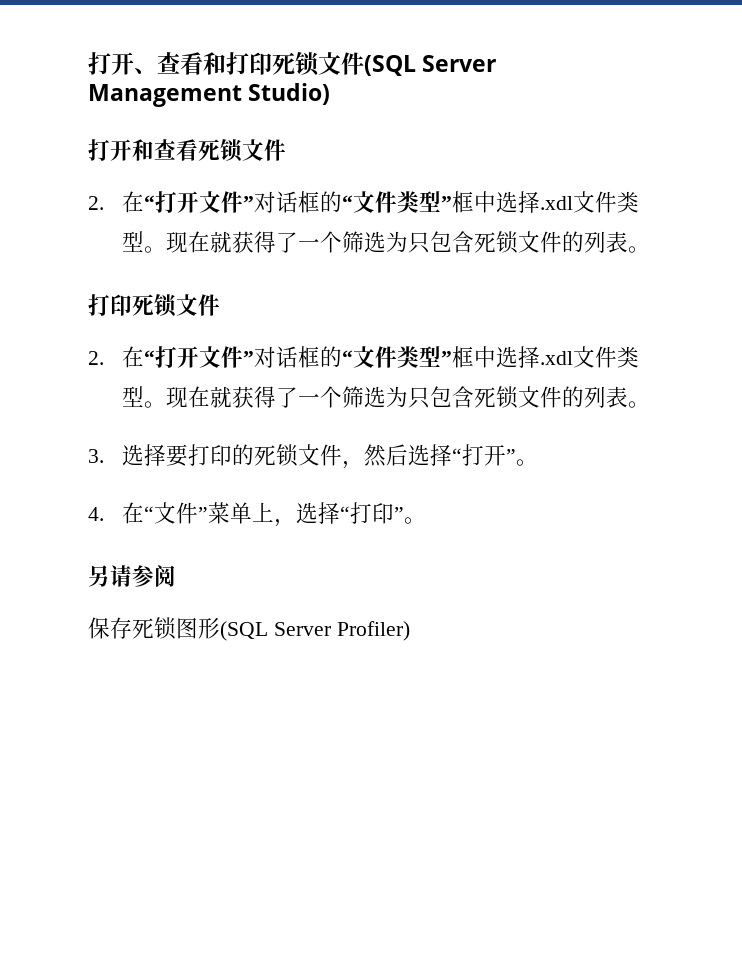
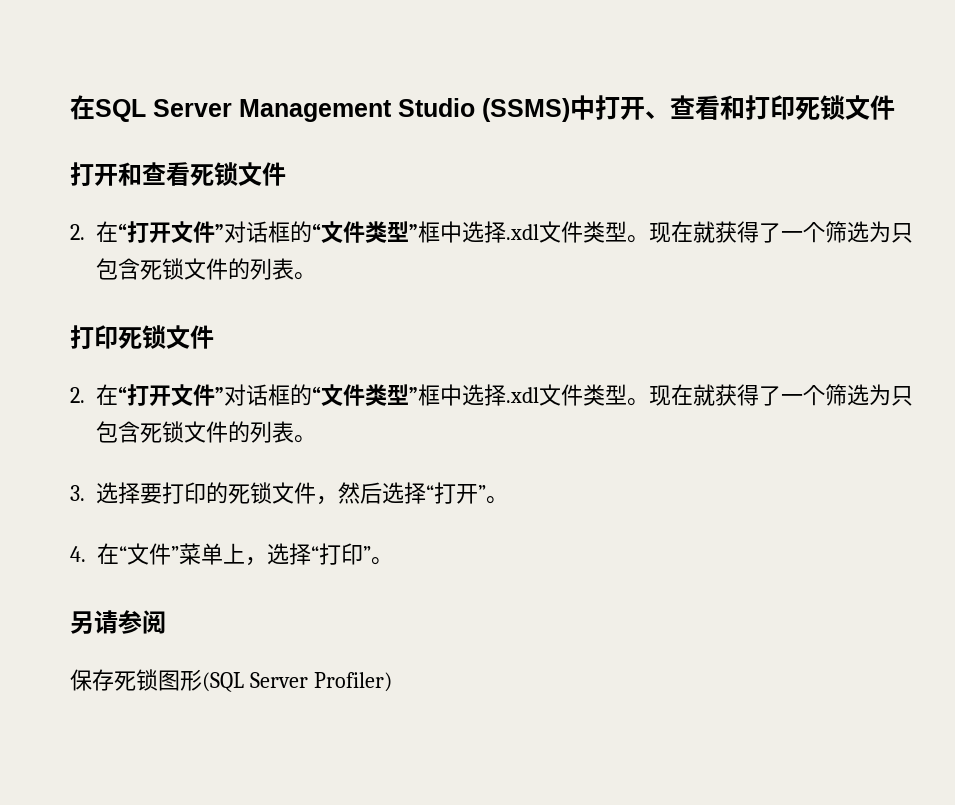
(88, 63) none -> [70,95,595,122] 在SQL Server Management Studio (SSMS)中
[364,55,497,76] [88,83,331,107] (SQL Server Management Studio) -> (895, 107) none

